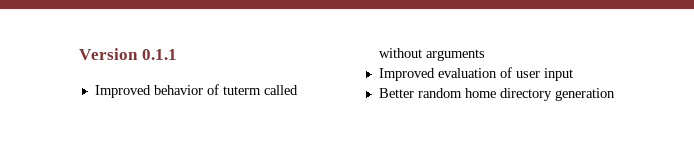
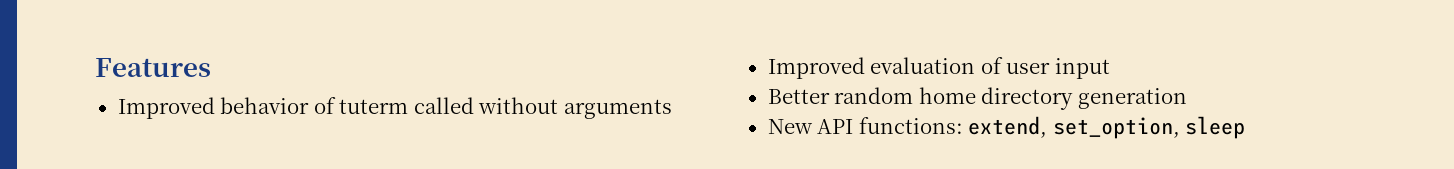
[79,48,177,60] Version 0.1.1 -> [95,58,211,77] Features
(615, 94) none -> [767,116,1246,139] // New API functions: extend, set_option, sleep

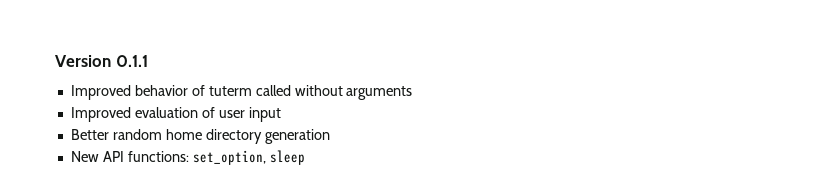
[95,58,211,77] Features -> [55,55,148,67] Version 0.1.1
[968,116,1048,138] extend, -> (189, 156) none

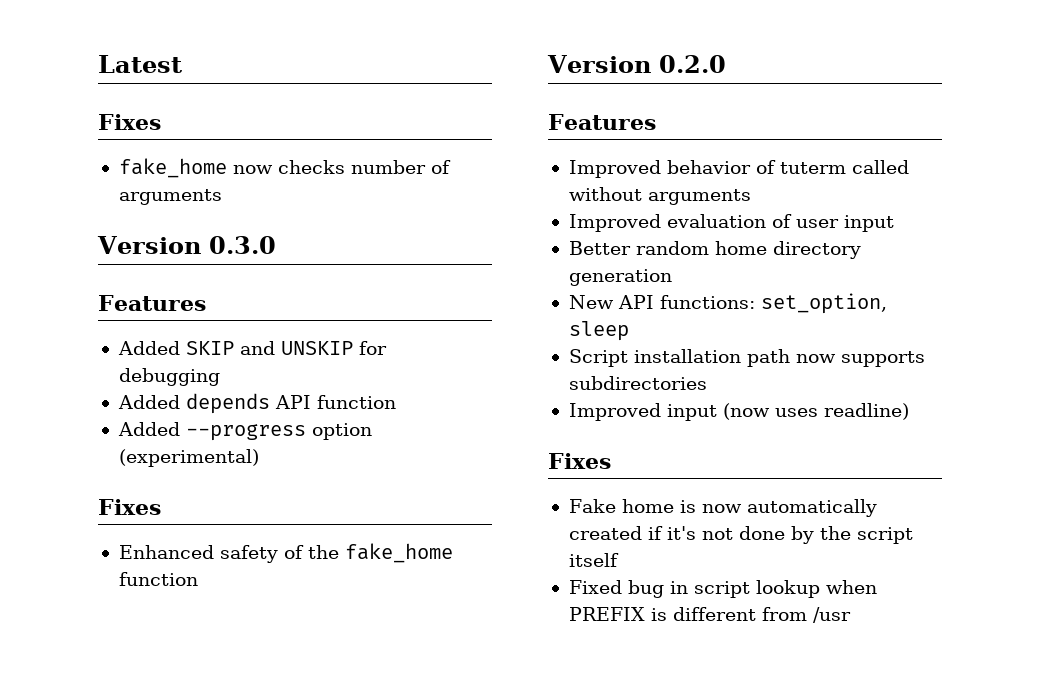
[55,55,148,67] Version 0.1.1 -> [98,55,182,73] [98,114,161,130] [118,158,451,178] [118,189,222,205] [97,236,276,254] [98,295,206,311] [117,341,387,355] [118,368,220,386] [117,393,396,414] [117,422,372,441] [118,449,259,467] [98,499,161,515] [118,543,453,563] [118,572,198,586] [547,55,726,73] [548,114,656,130] Latest // Fixes // fake_home now checks number of arguments // Version 0.3.0 // Features // Added SKIP and UNSKIP for debugging // Added depends API function // Added --progress option (experimental) // Fixes // Enhanced safety of the fake_home function // Version 0.2.0 // Features
(305, 157) none -> [568,349,925,367] [568,376,707,390] [568,403,909,421] [548,453,611,469] [568,499,877,517] [568,526,913,544] [568,553,619,567] [568,580,877,598] [568,607,851,623] // Script installation path now supports subdirectories // Improved input (now uses readline) // Fixes // Fake home is now automatically created if it's not done by the script itself // Fixed bug in script lookup when PREFIX is different from /usr

